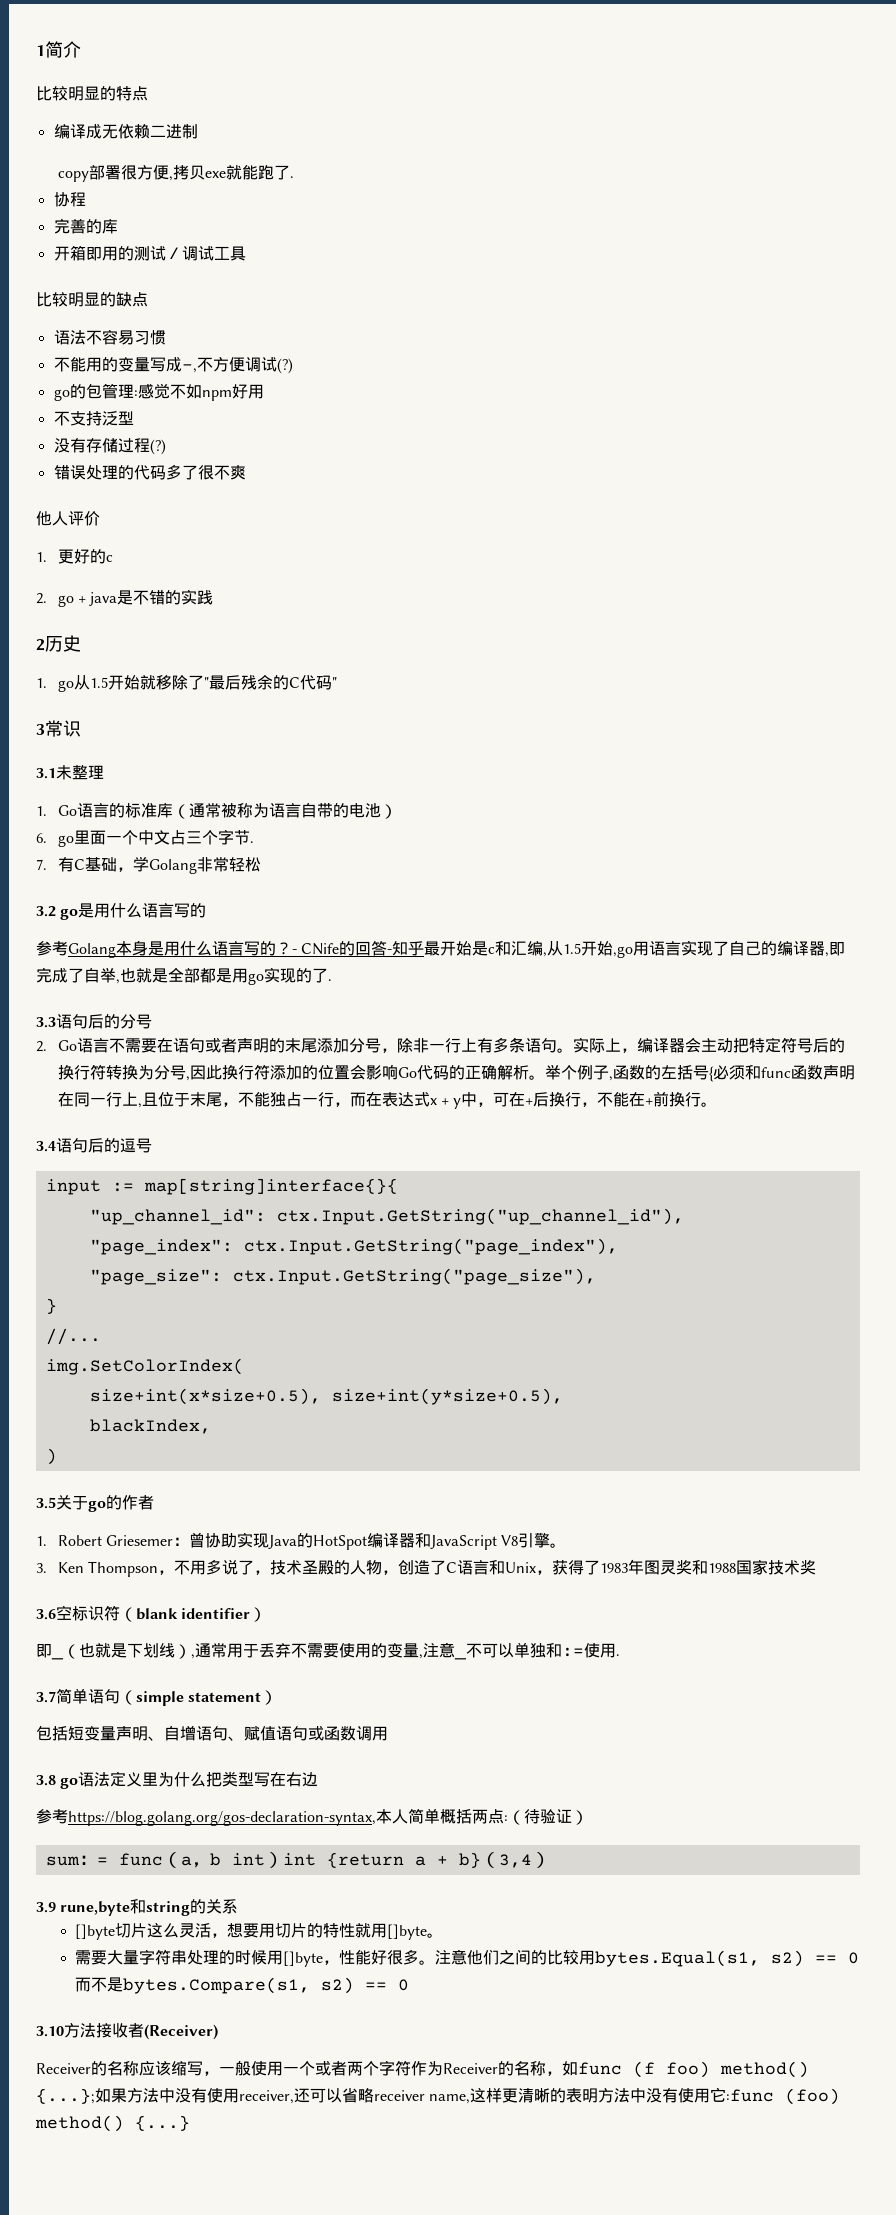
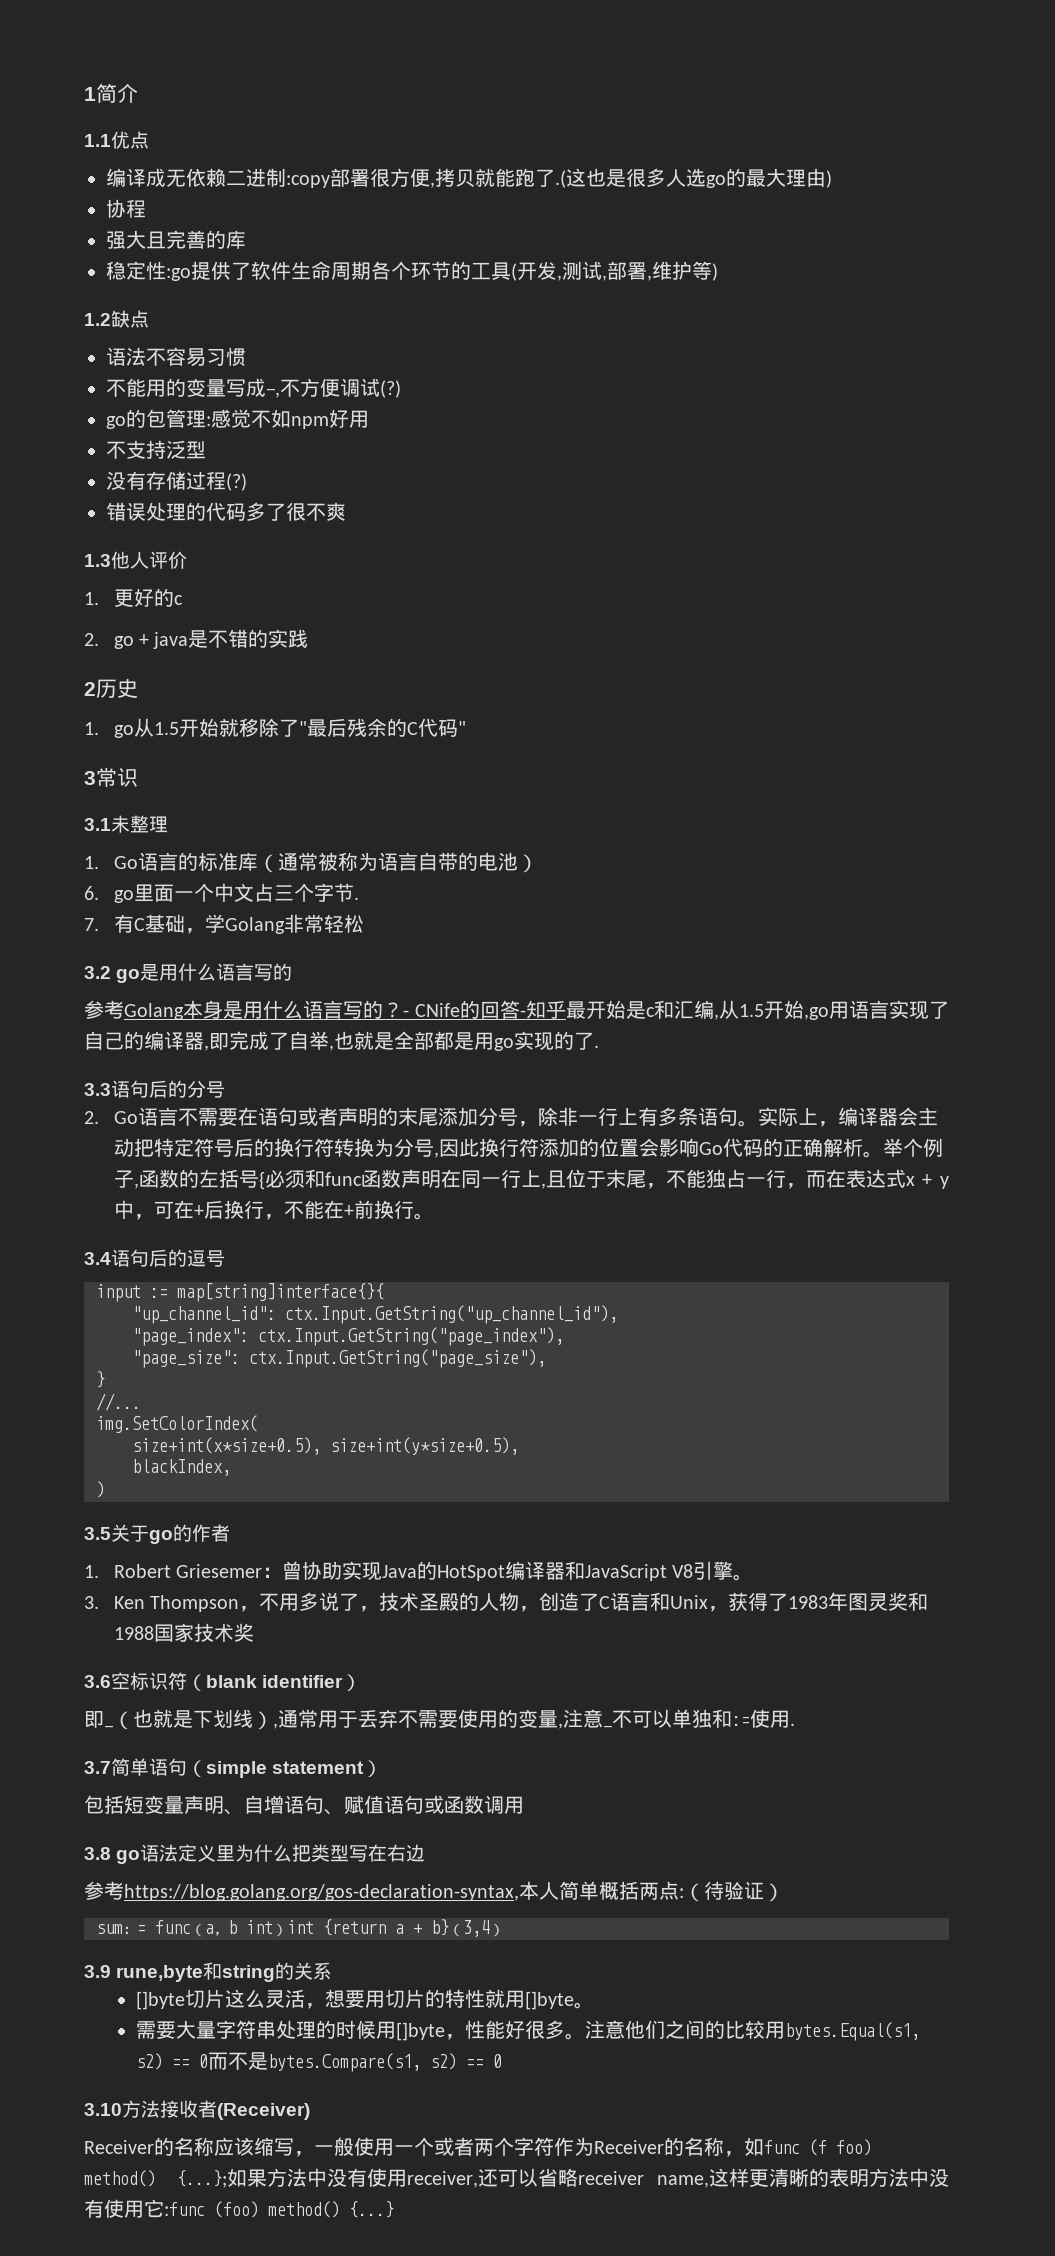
[36,86,132,101] 比较明显的特 -> [84,131,130,149] 1.1优
[57,171,89,182] // copy -> [286,175,330,188] :copy
[204,171,226,178] exe -> (475, 178) none
[289,176,294,178] . -> [555,168,832,188] .(这也是很多人选go的最大理由)
(86, 199) none -> [106,230,166,249] 强大且
[53,245,246,261] [36,292,116,307] 开箱即用的测试／调试工具 // 比较明显的 -> [106,261,718,281] [84,313,111,326] 稳定性:go提供了软件生命周期各个环节的工具(开发,测试,部署,维护等) // 1.2
(246, 472) none -> [84,554,111,567] 1.3

